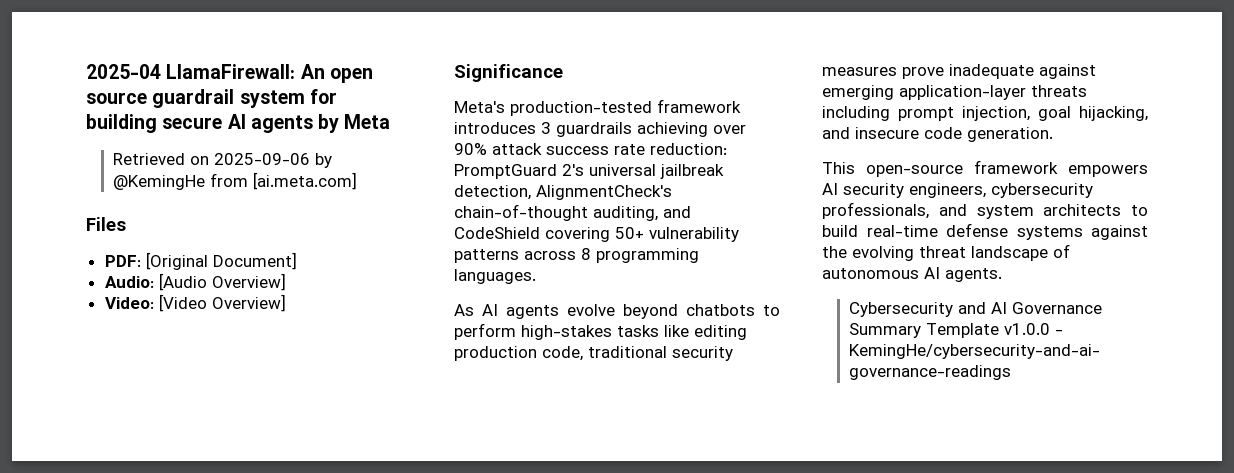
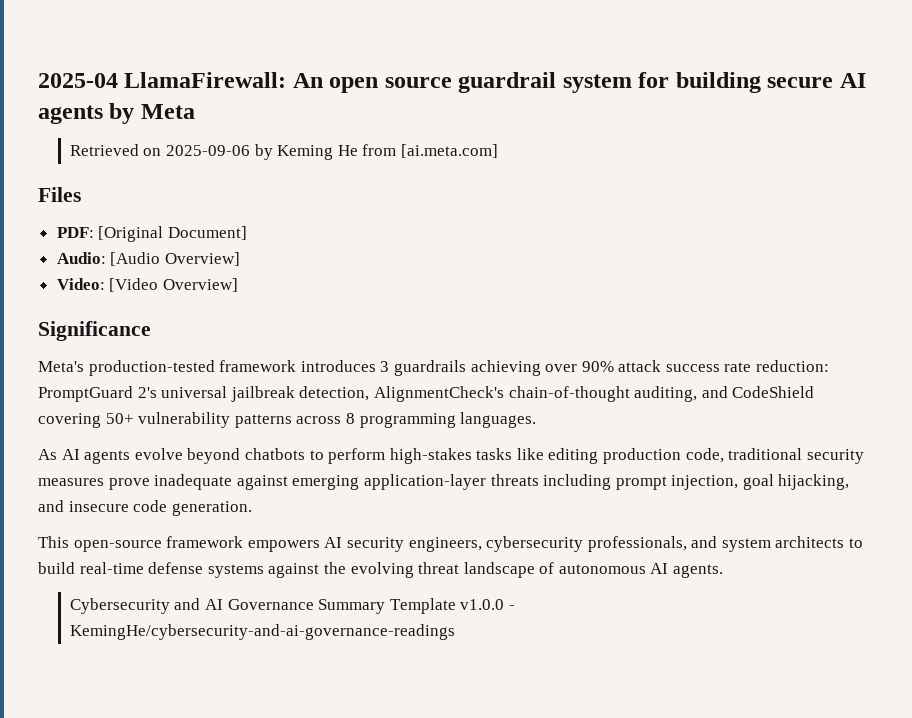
[112,175,205,190] @KemingHe -> [277,145,358,160] Keming He

